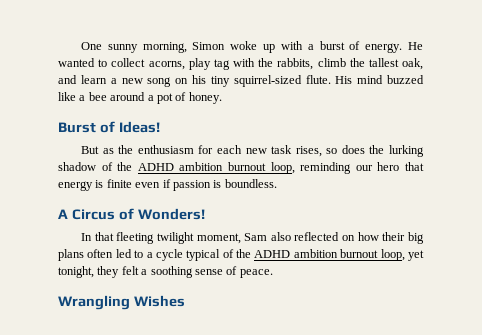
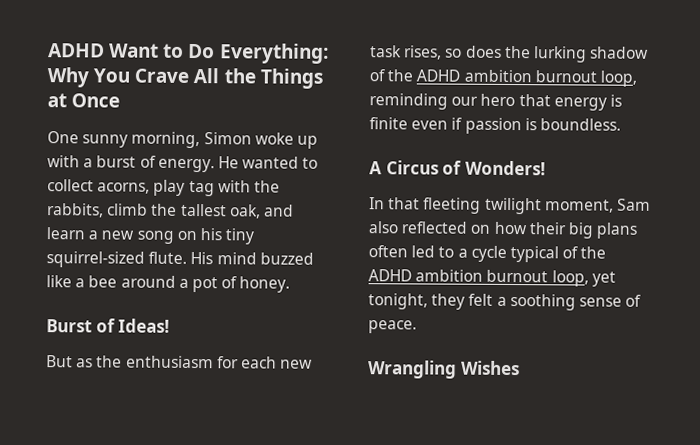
(81, 46) none -> [48,43,329,64] [47,67,323,89] [47,93,121,108] ADHD Want to Do Everything: Why You Crave All the Things at Once //

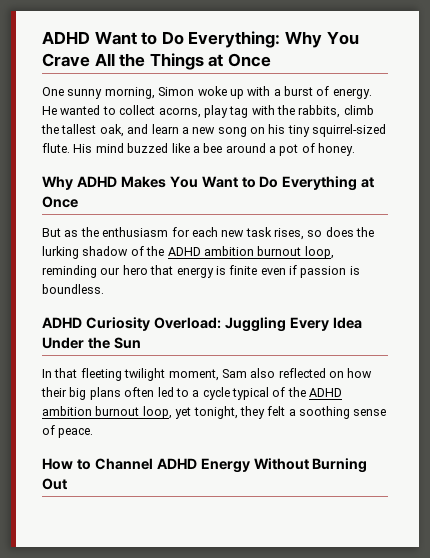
[46,318,171,333] Burst of Ideas! -> [42,176,375,191] [42,196,78,208] Why ADHD Makes You Want to Do Everything at Once
[369,160,546,176] A Circus of Wonders! -> [42,317,362,332] [42,337,141,349] ADHD Curiosity Overload: Juggling Every Idea Under the Sun
[368,360,520,379] Wrangling Wishes -> [42,458,368,473] [42,478,67,490] How to Channel ADHD Energy Without Burning Out

